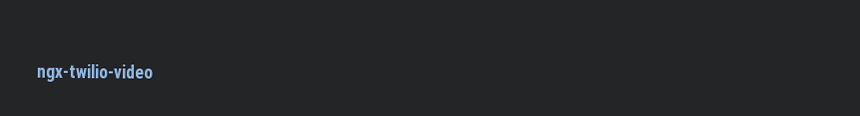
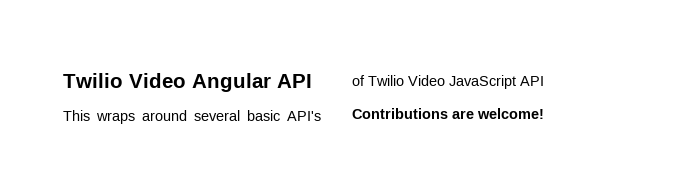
[36,63,153,83] ngx-twilio-video -> [63,73,312,92] [63,110,321,124] [352,75,544,89] [352,108,544,119] Twilio Video Angular API // This wraps around several basic API's of Twilio Video JavaScript API // Contributions are welcome!

